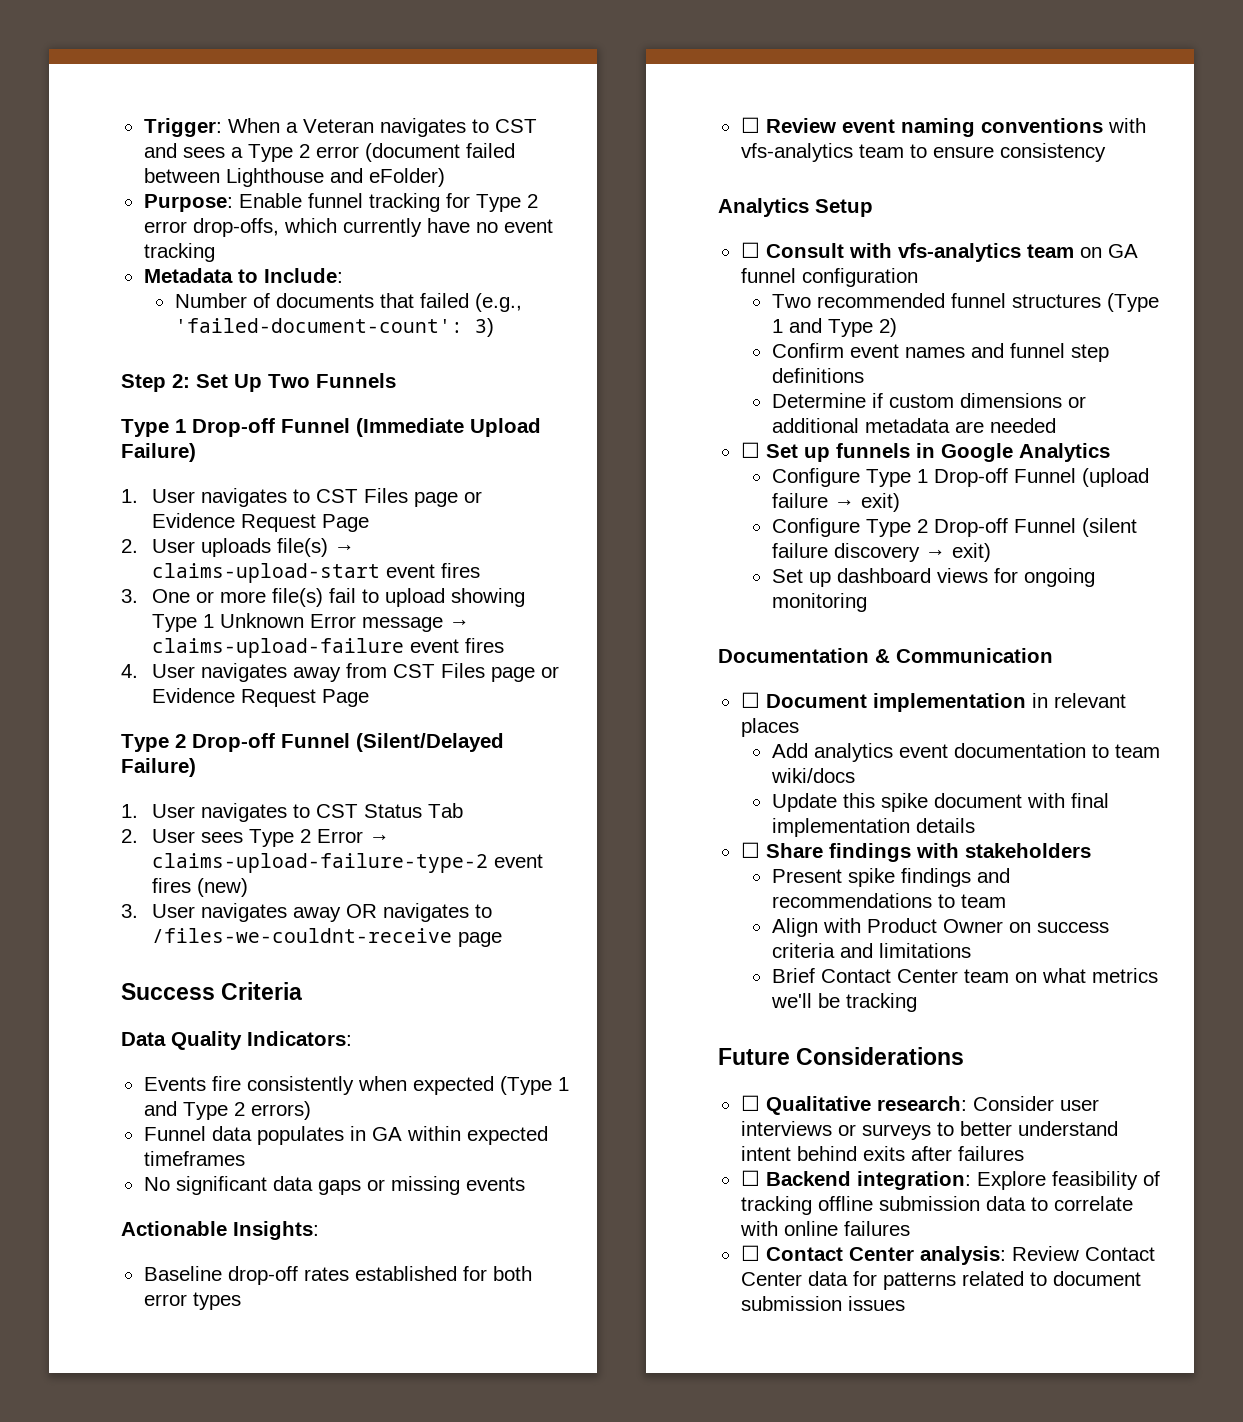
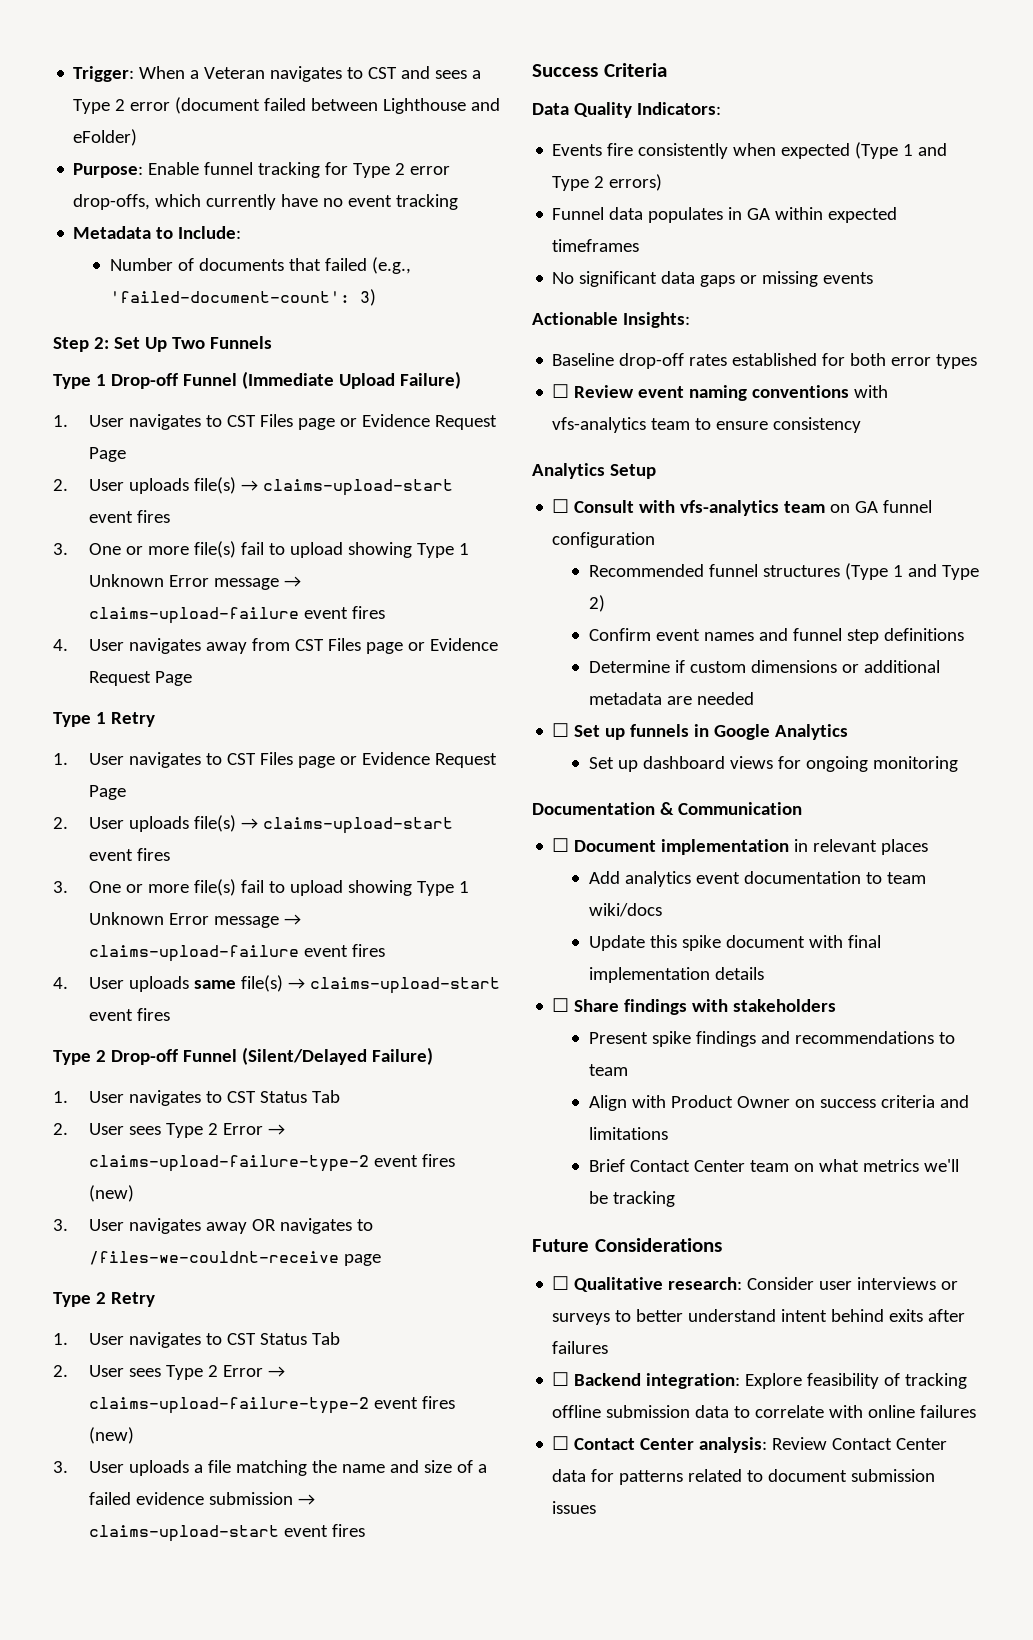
(370, 698) none -> [53,712,155,727] [53,752,498,768] [89,785,127,800] [53,815,454,834] [89,848,171,861] [53,879,470,896] [89,912,302,928] [89,944,386,962] [53,975,501,994] [89,1008,171,1021] // Type 1 Retry // 1. User navigates to CST Files page or Evidence Request Page // 2. User uploads file(s) → claims-upload-start event fires // 3. One or more file(s) fail to upload showing Type 1 Unknown Error message → claims-upload-failure event fires // 4. User uploads same file(s) → claims-upload-start event fires
(503, 939) none -> [53,1292,155,1307] [53,1332,341,1348] [53,1365,286,1380] [89,1396,456,1414] [89,1427,135,1444] [53,1460,488,1476] [89,1492,316,1505] [89,1524,366,1542] // Type 2 Retry // 1. User navigates to CST Status Tab // 2. User sees Type 2 Error → claims-upload-failure-type-2 event fires (new) // 3. User uploads a file matching the name and size of a failed evidence submission → claims-upload-start event fires
[771,293,945,308] Two recommended -> [588,564,704,577] Recommended
[771,468,1149,487] [771,493,900,512] [771,518,1137,537] [771,543,991,562] // Configure Type 1 Drop-off Funnel (upload failure → exit) // Configure Type 2 Drop-off Funnel (silent failure discovery → exit) -> (849, 732) none

